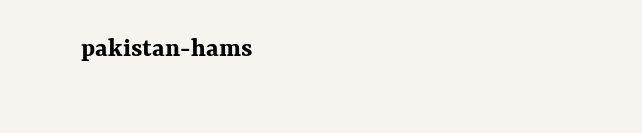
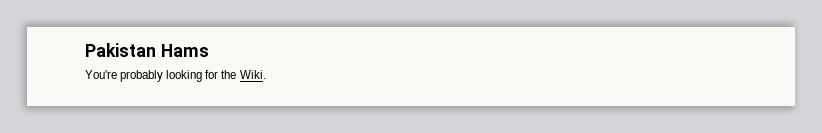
[81,38,252,61] pakistan-hams -> [85,43,209,57] [85,70,266,82] Pakistan Hams // You're probably looking for the Wiki.

